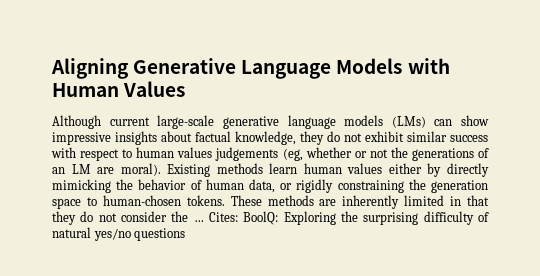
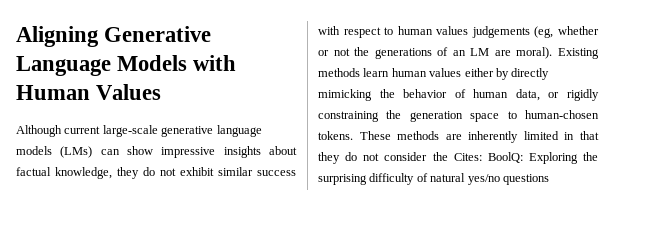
[193,220,204,222] … -> (448, 156) none

